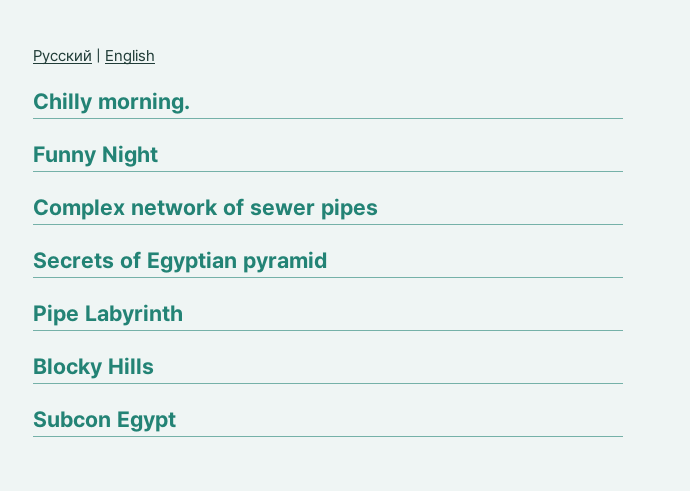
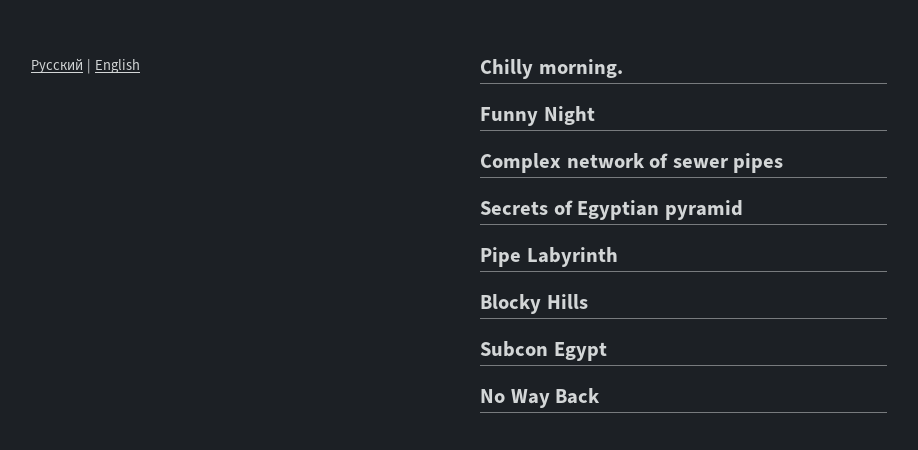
(176, 421) none -> [480,388,601,408] // No Way Back

